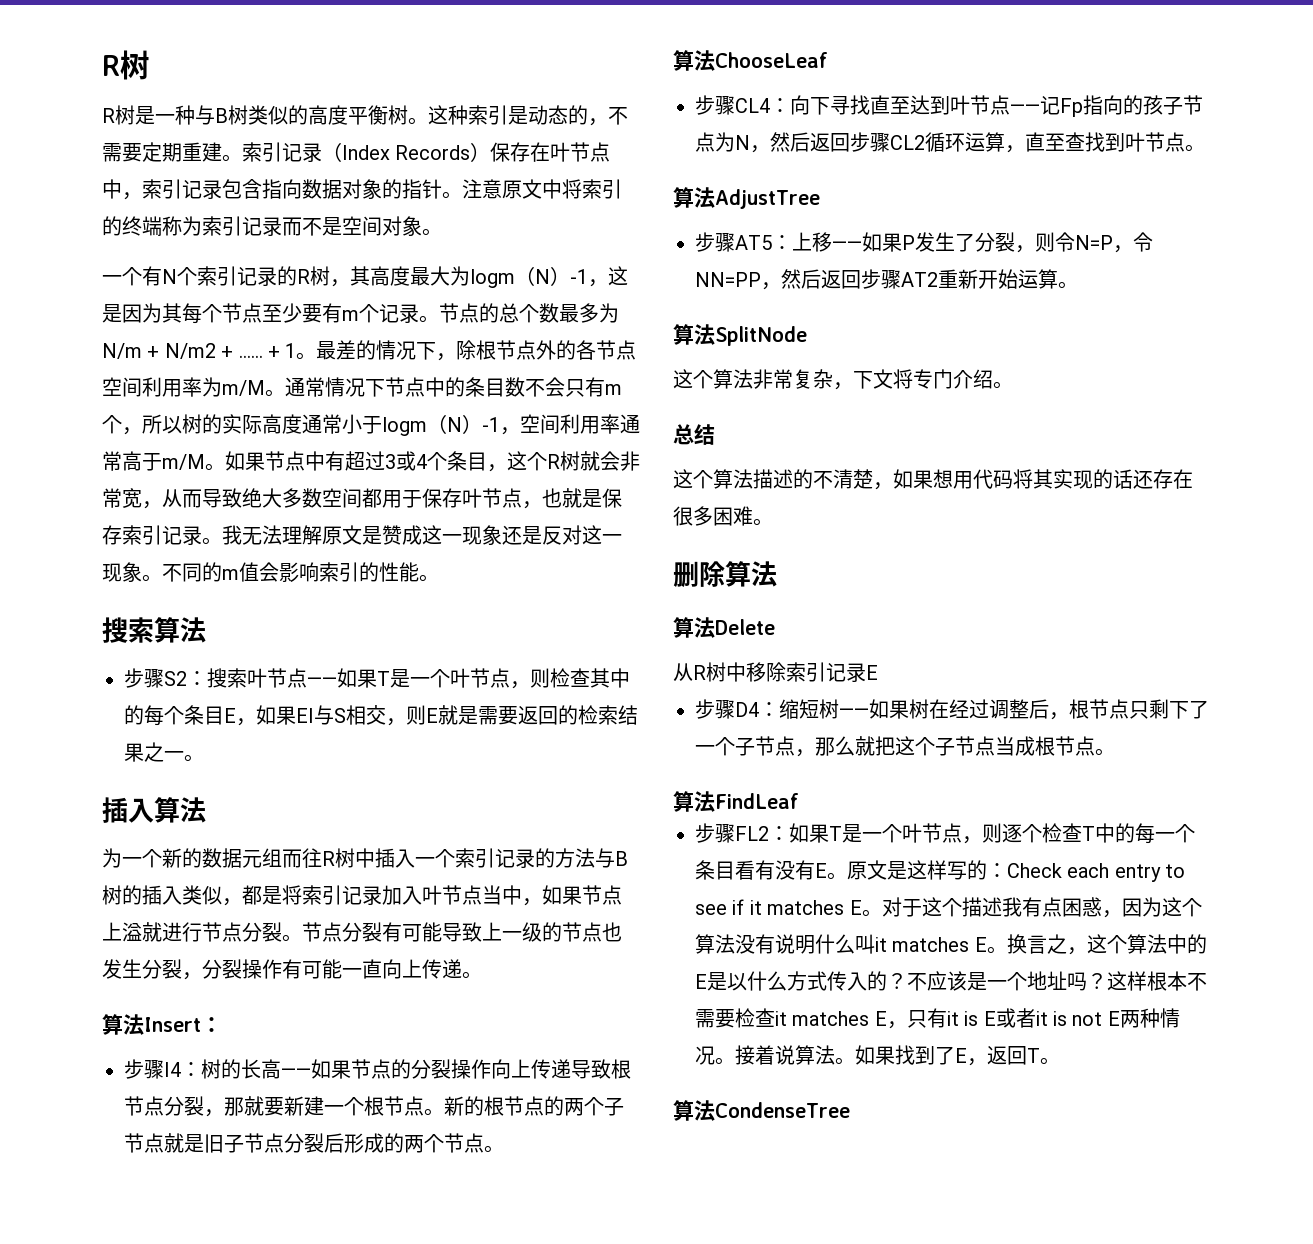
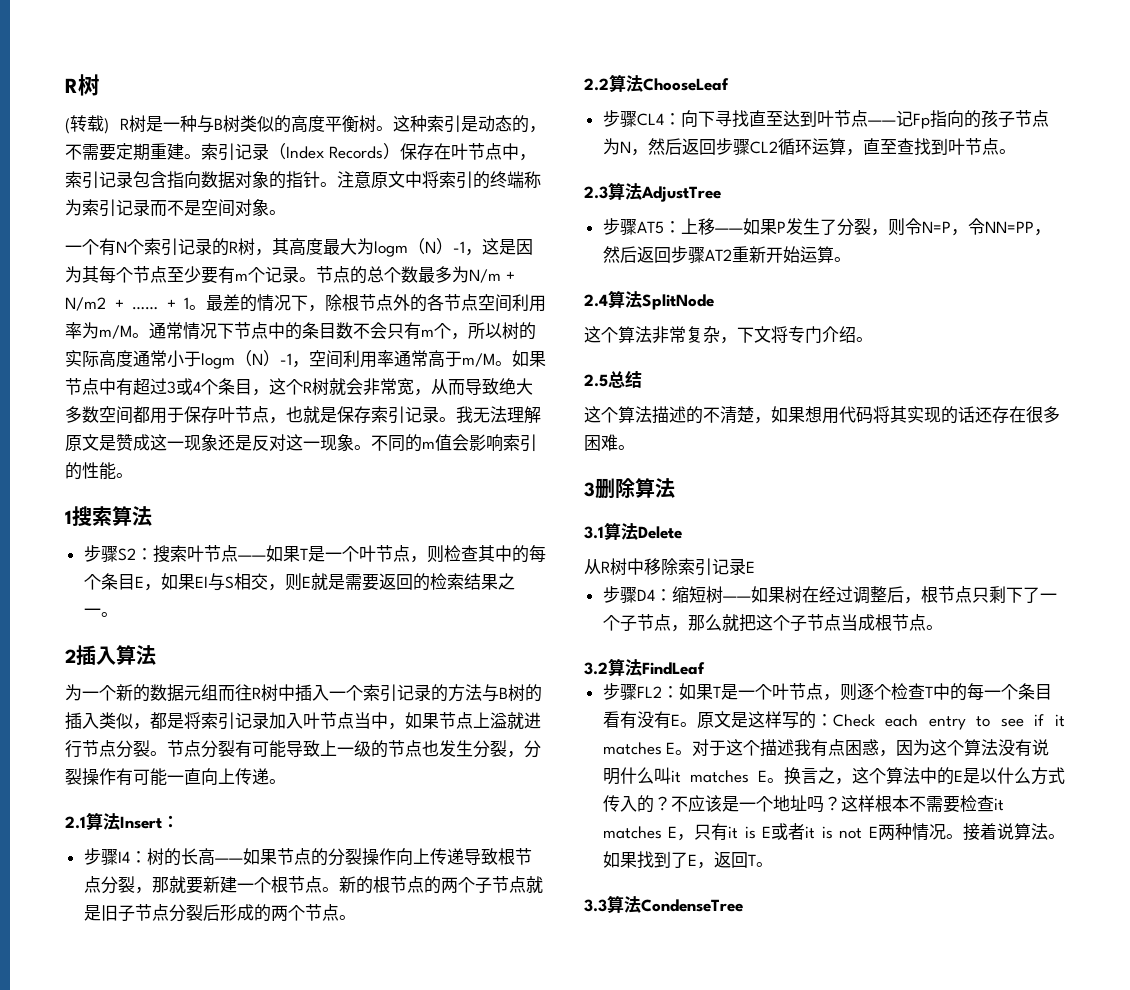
(150, 65) none -> [65,115,109,134] (转载)
(439, 578) none -> [65,510,72,524] 1
(204, 758) none -> [65,649,76,663] 2
(482, 975) none -> [65,816,86,829] 2.1
(504, 1149) none -> [584,78,609,91] 2.2
(1205, 148) none -> [584,186,608,199] 2.3
(1078, 285) none -> [584,294,608,307] 2.4
(1013, 385) none -> [584,374,608,387] 2.5
(773, 522) none -> [584,482,595,497] 3
(777, 574) none -> [584,526,604,539] 3.1
(1115, 752) none -> [584,662,608,675] 3.2
(1060, 1061) none -> [584,899,607,912] 3.3

